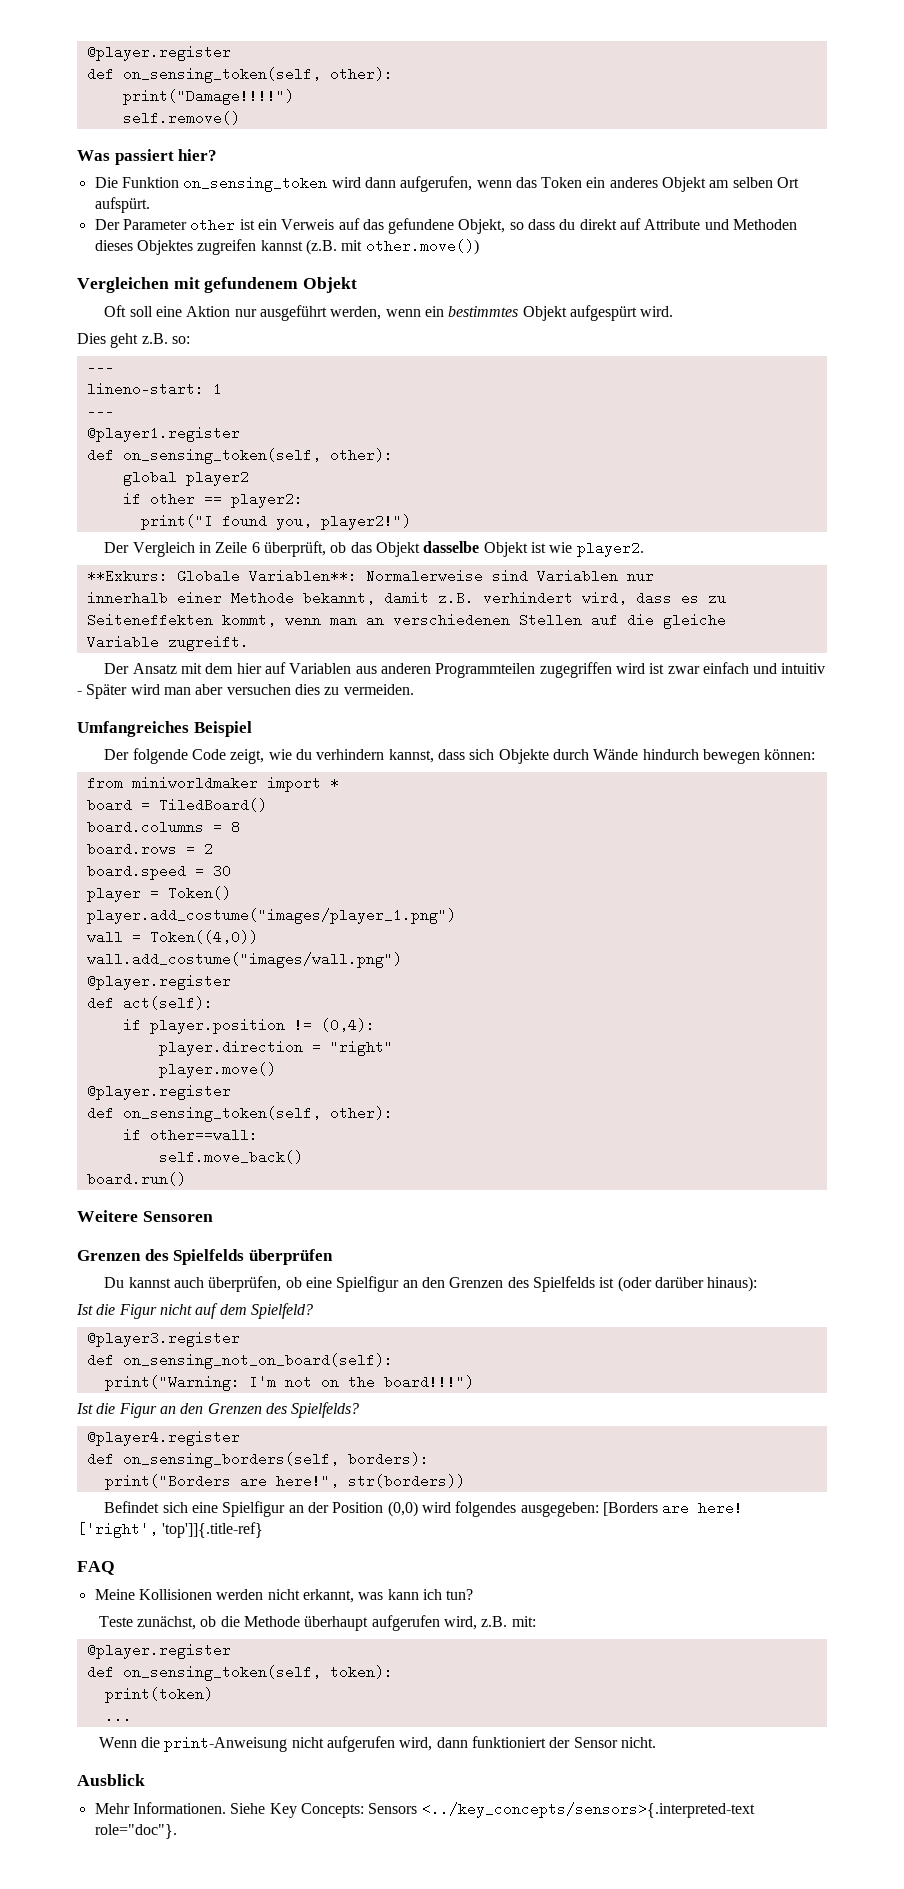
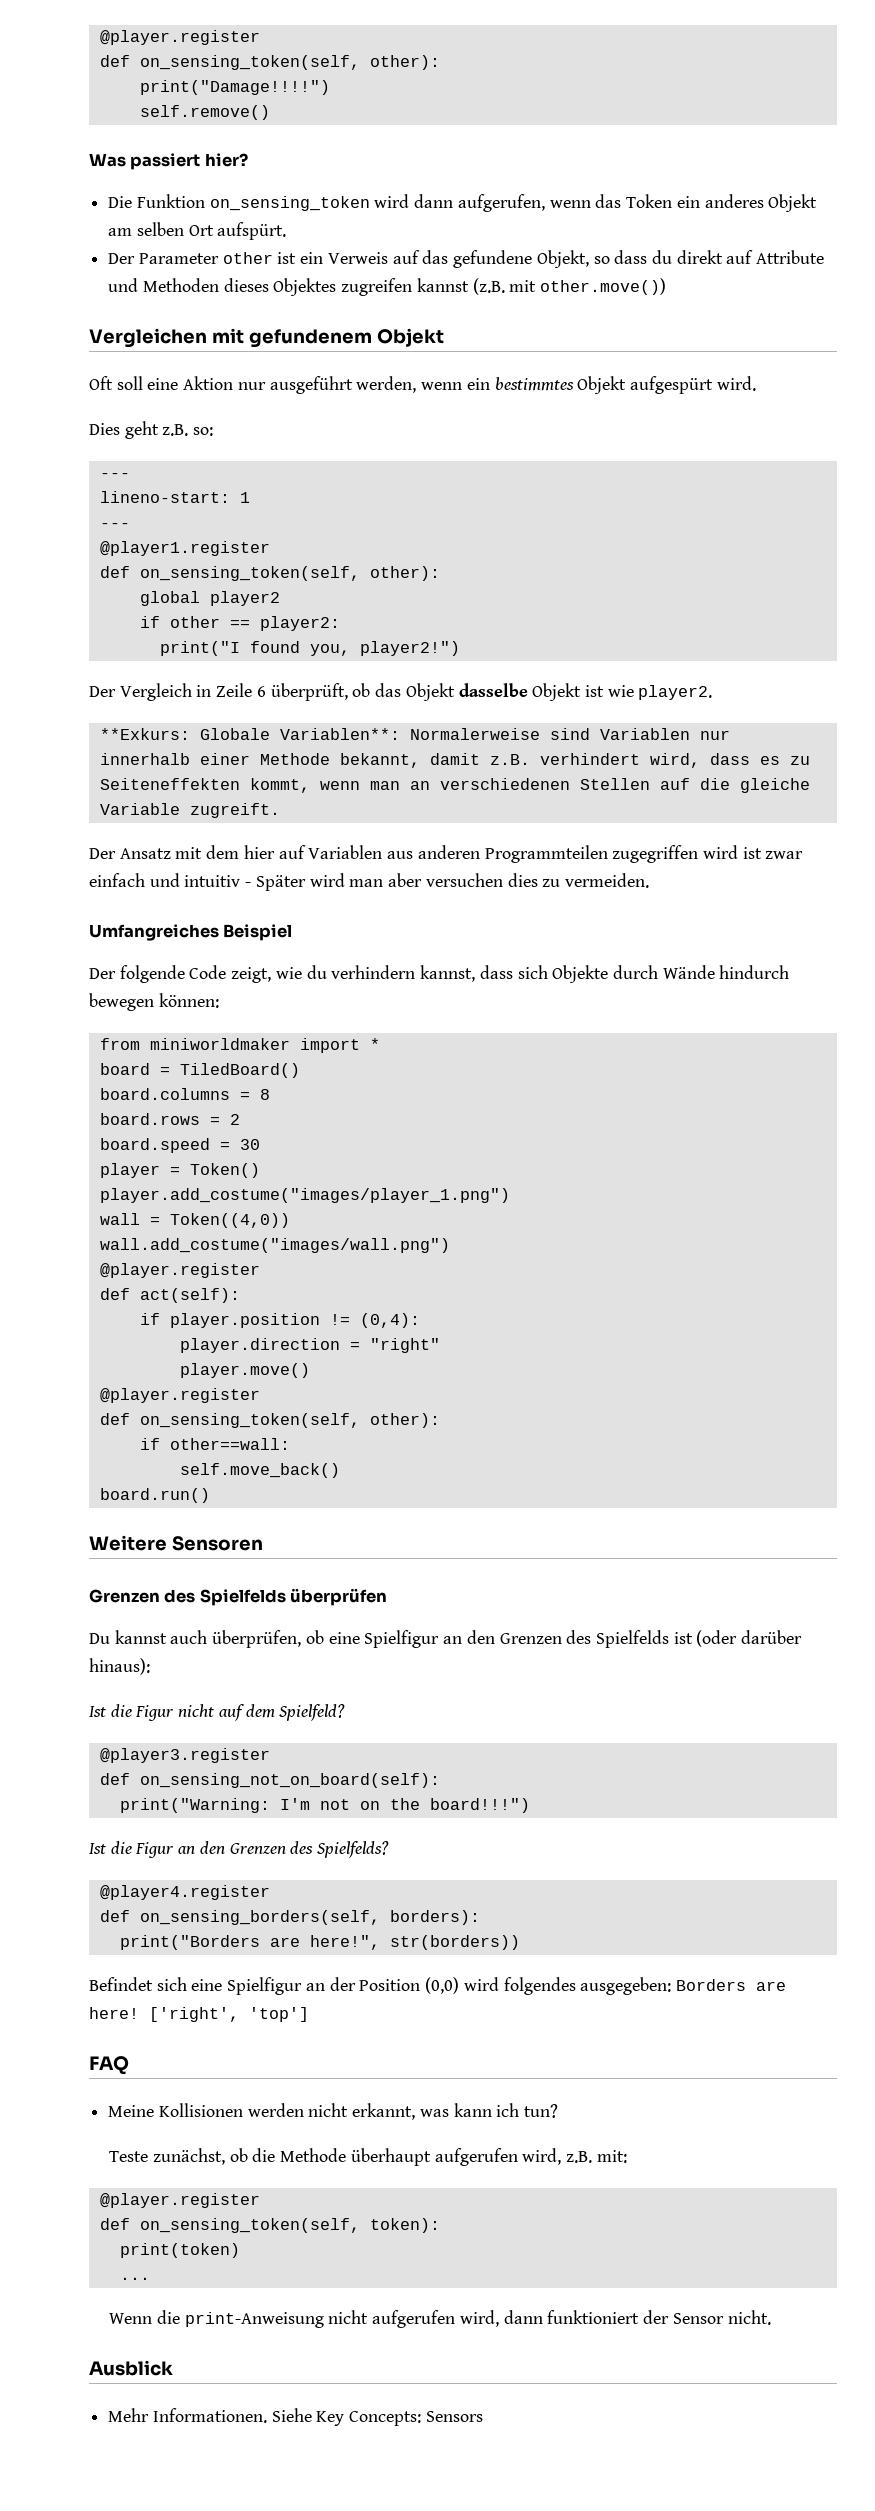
[602,1502,658,1516] [Borders -> [675,1979,746,1991] Borders
[162,1522,264,1538] 'top']]{.title-ref} -> [249,2007,309,2022] 'top']
[421,1802,755,1818] [94,1824,177,1839] <../key_concepts/sensors>{.interpreted-text role="doc"}. -> (483, 2416) none

